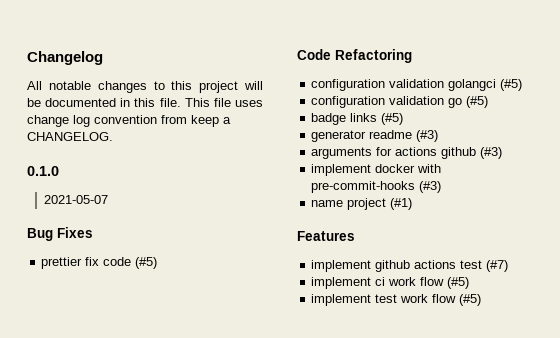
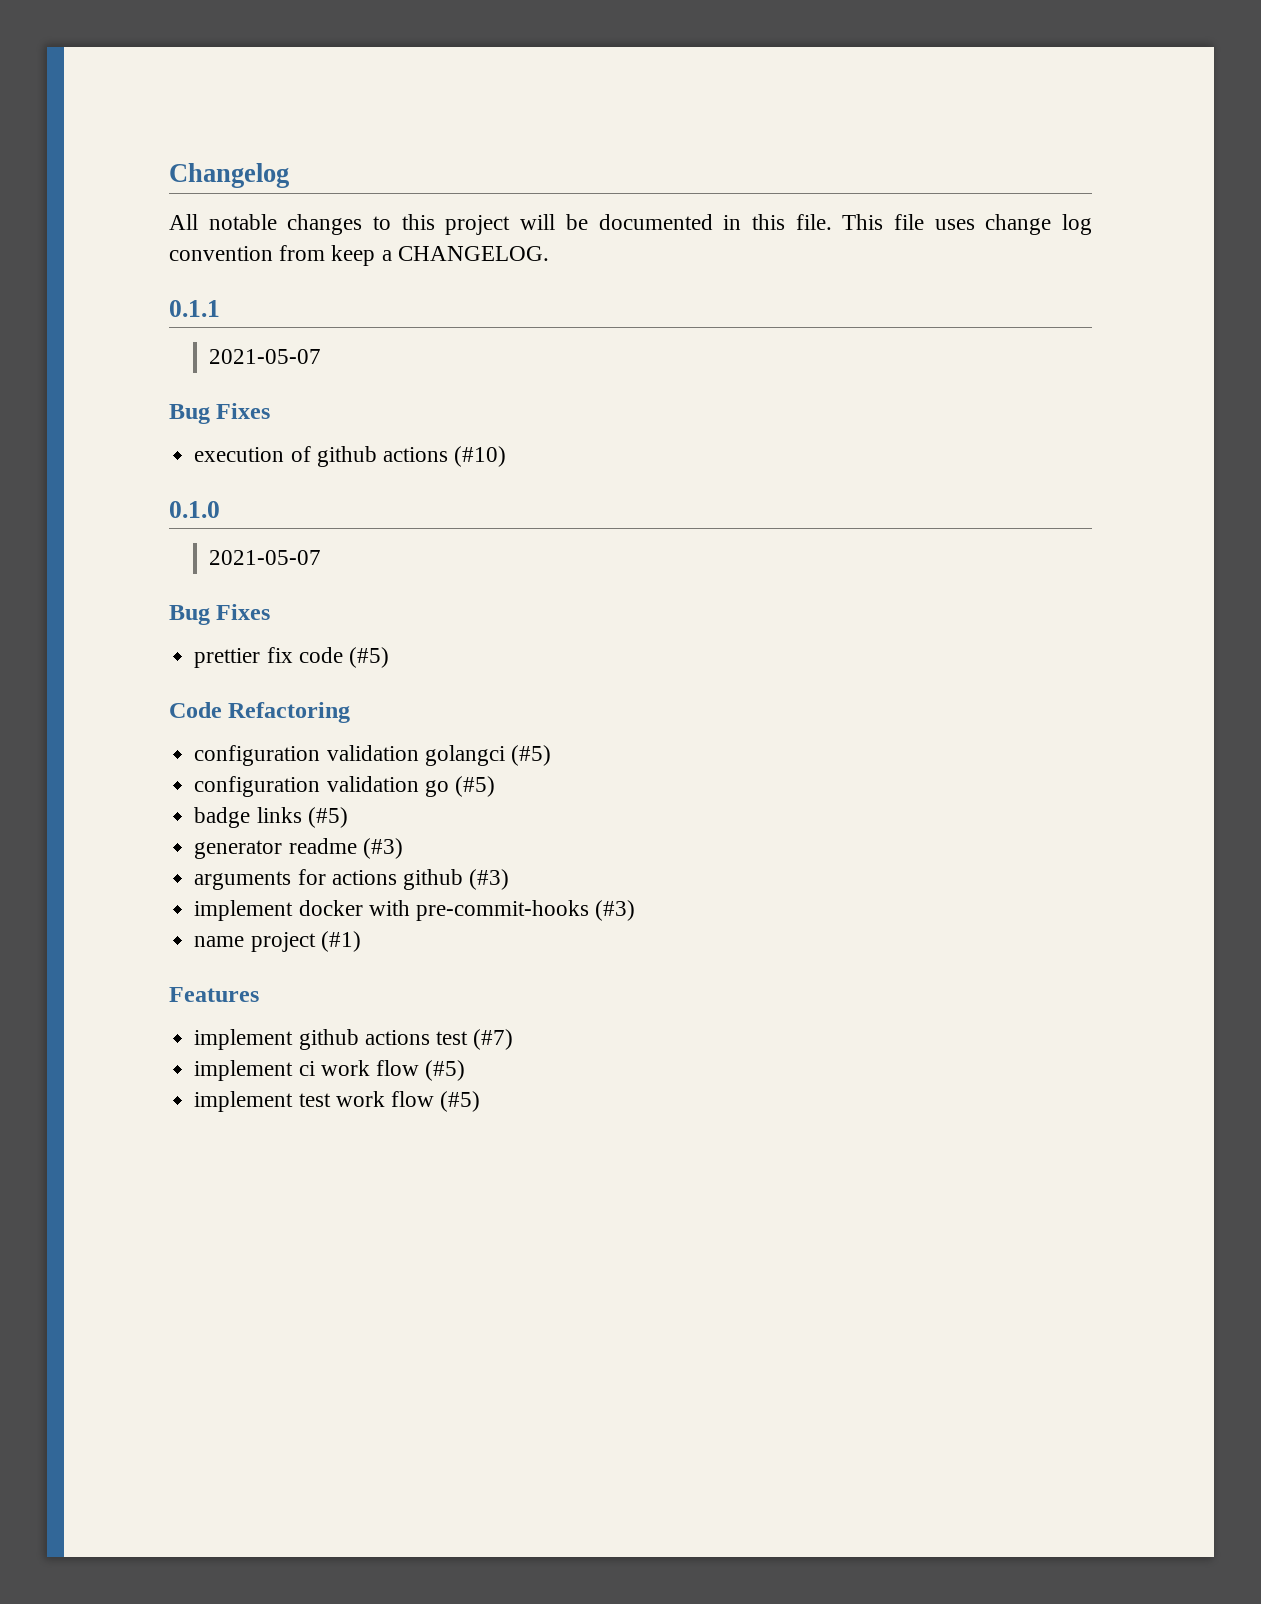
(113, 136) none -> [169,300,220,317] [209,349,322,364] [169,403,271,424] [194,446,507,467] // 0.1.1 // 2021-05-07 // Bug Fixes // execution of github actions (#10)

